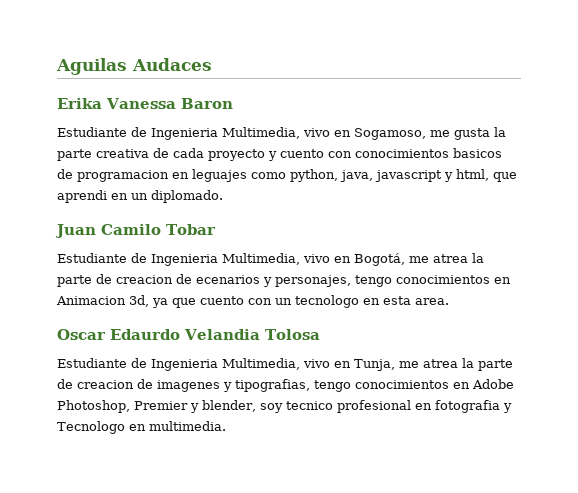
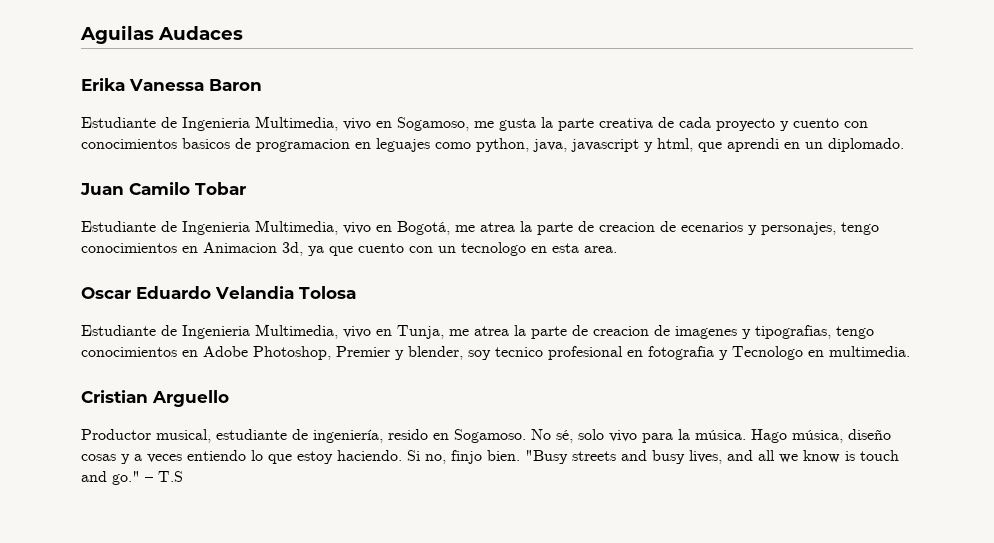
[110,329,180,340] Edaurdo -> [136,286,211,299] Eduardo
(226, 426) none -> [81,390,229,407] [81,429,891,443] [81,450,899,464] [81,471,183,485] // Cristian Arguello // Productor musical, estudiante de ingeniería, resido en Sogamoso. No sé, solo vivo para la música. Hago música, diseño cosas y a veces entiendo lo que estoy haciendo. Si no, finjo bien. "Busy streets and busy lives, and all we know is touch and go." – T.S

